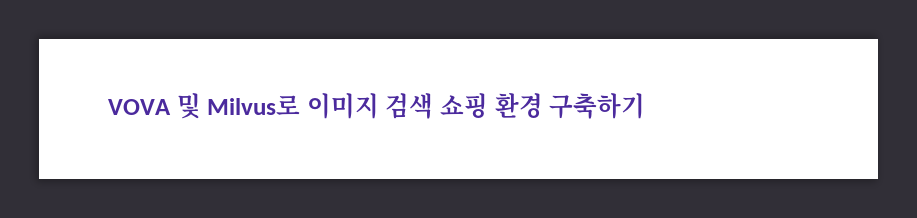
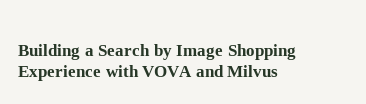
[108,93,646,119] VOVA 및 Milvus로 이미지 검색 쇼핑 환경 구축하기 -> [18,44,296,60] [18,65,279,81] Building a Search by Image Shopping Experience with VOVA and Milvus

